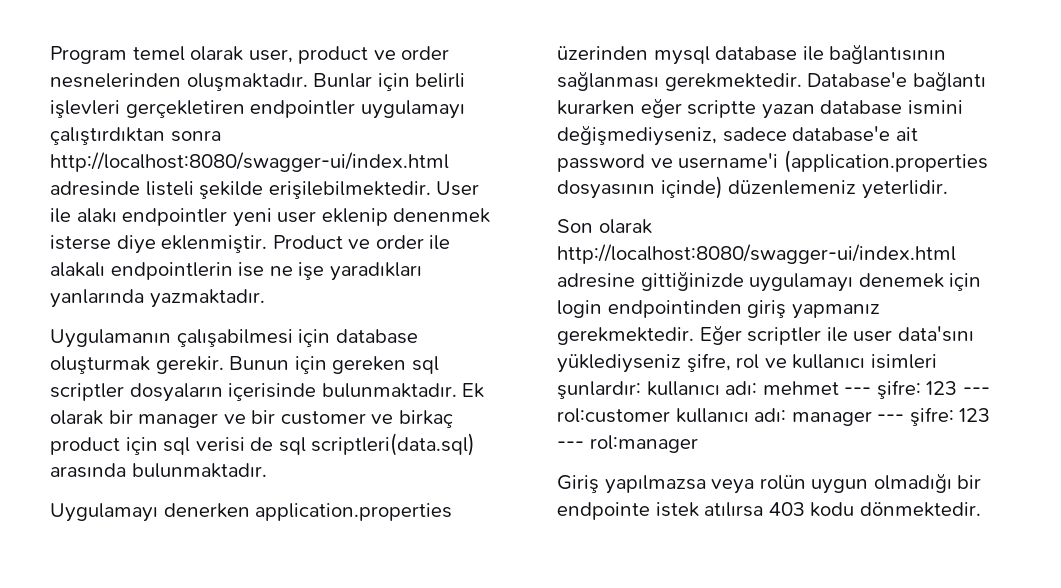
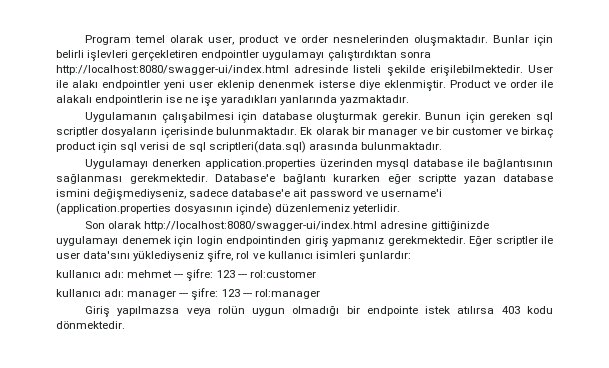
(641, 390) none -> (411, 256) //
(670, 415) none -> (316, 274) //

